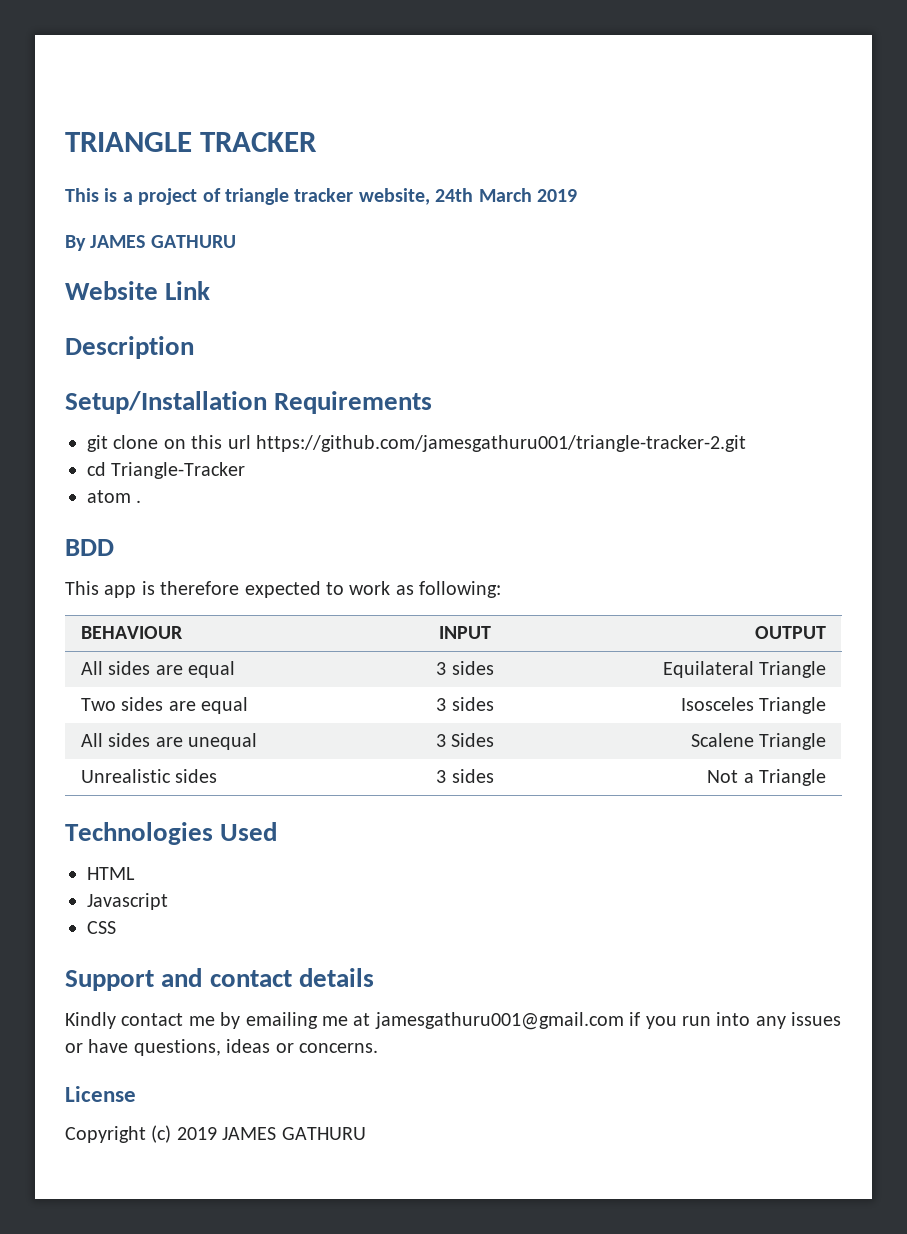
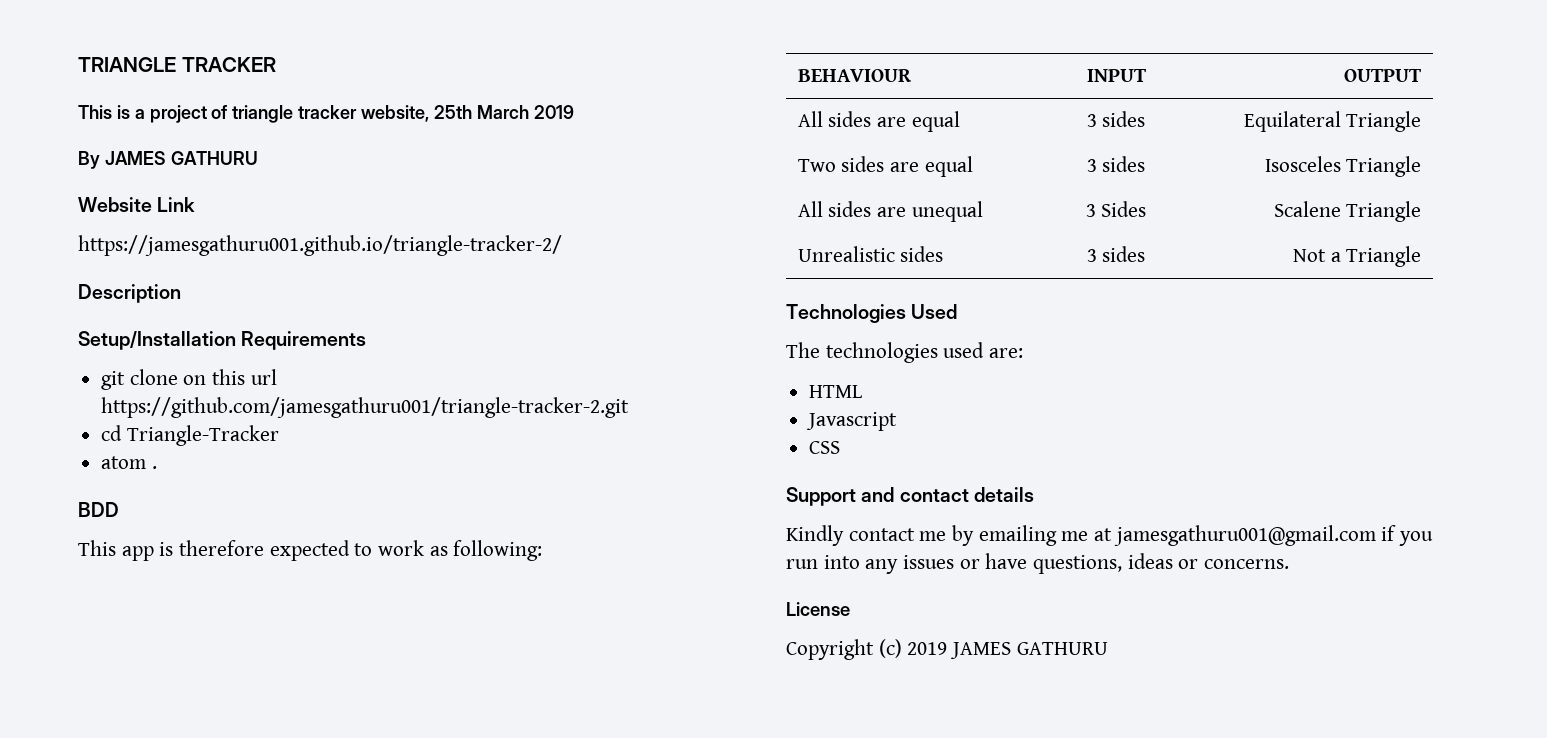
[435,188,474,202] 24th -> [433,105,472,119] 25th
(211, 290) none -> [78,235,562,256] // https://jamesgathuru001.github.io/triangle-tracker-2/
(278, 831) none -> [786,342,1024,363] // The technologies used are:

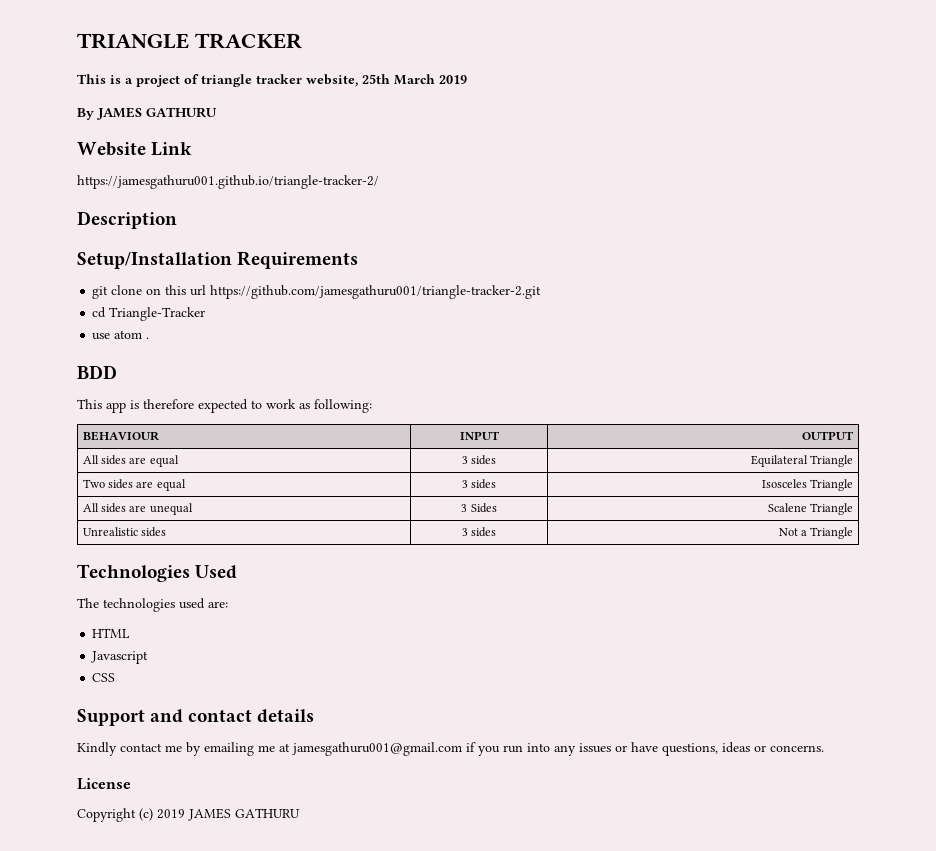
(279, 435) none -> [92,333,111,340] use

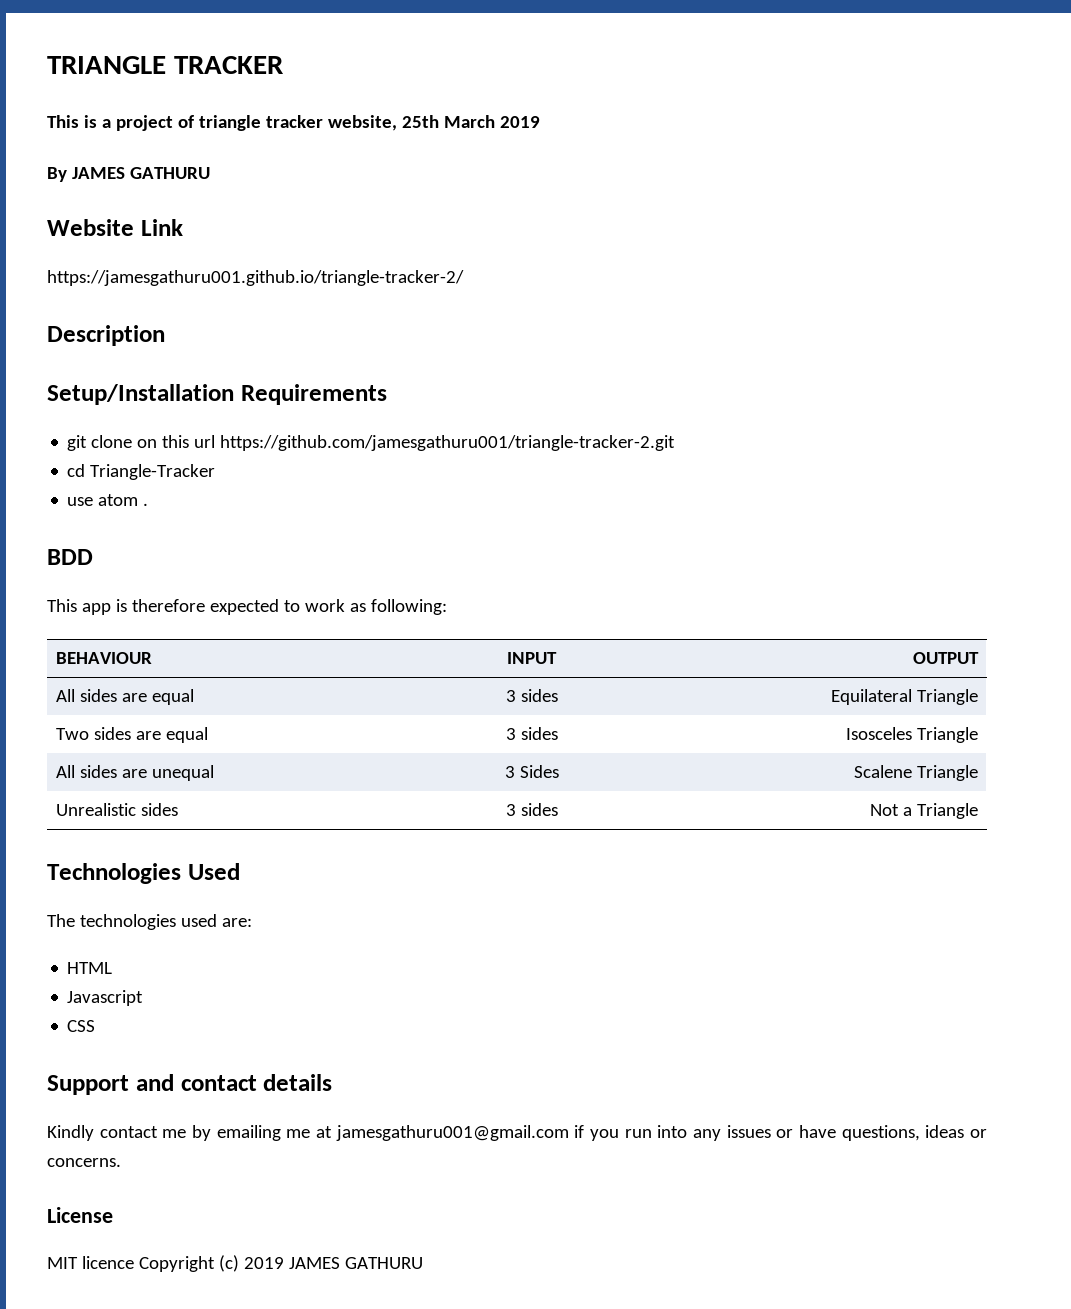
(131, 784) none -> [47,1256,134,1269] MIT licence

